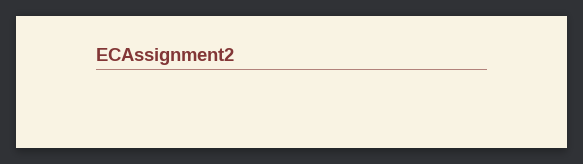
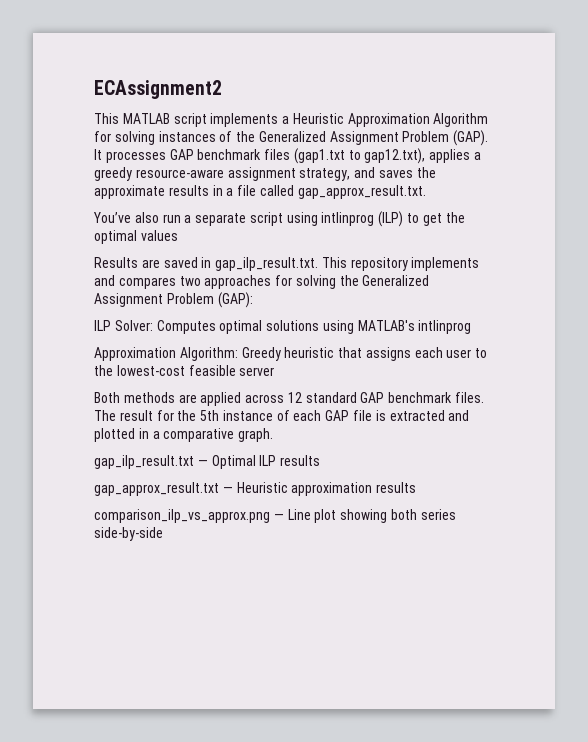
(234, 56) none -> [94,113,489,127] [94,130,489,146] [94,148,482,164] [94,167,436,181] [94,185,426,199] [93,211,465,227] [94,230,178,244] [94,257,480,271] [94,275,430,289] [94,292,253,308] [94,320,472,334] [94,347,488,361] [94,365,275,376] [94,392,485,406] [94,410,470,421] [94,428,274,442] [94,455,321,469] [94,482,417,496] [94,509,456,523] [94,527,163,541] // This MATLAB script implements a Heuristic Approximation Algorithm for solving instances of the Generalized Assignment Problem (GAP). It processes GAP benchmark files (gap1.txt to gap12.txt), applies a greedy resource-aware assignment strategy, and saves the approximate results in a file called gap_approx_result.txt. // You’ve also run a separate script using intlinprog (ILP) to get the optimal values // Results are saved in gap_ilp_result.txt. This repository implements and compares two approaches for solving the Generalized Assignment Problem (GAP): // ILP Solver: Computes optimal solutions using MATLAB's intlinprog // Approximation Algorithm: Greedy heuristic that assigns each user to the lowest-cost feasible server // Both methods are applied across 12 standard GAP benchmark files. The result for the 5th instance of each GAP file is extracted and plotted in a comparative graph. // gap_ilp_result.txt — Optimal ILP results // gap_approx_result.txt — Heuristic approximation results // comparison_ilp_vs_approx.png — Line plot showing both series side-by-side

